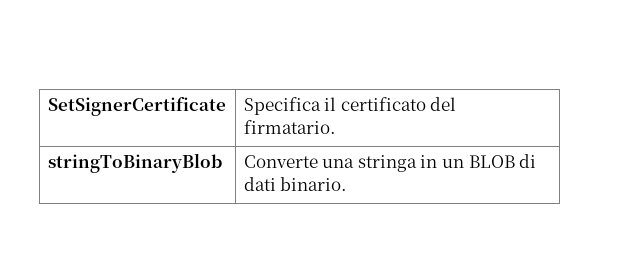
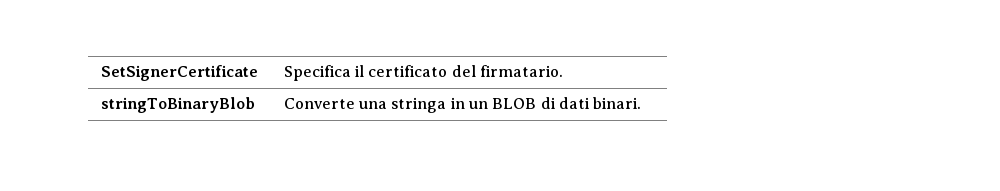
[280,177,348,191] binario. -> [593,97,642,109] binari.

